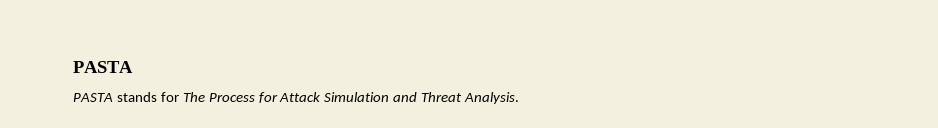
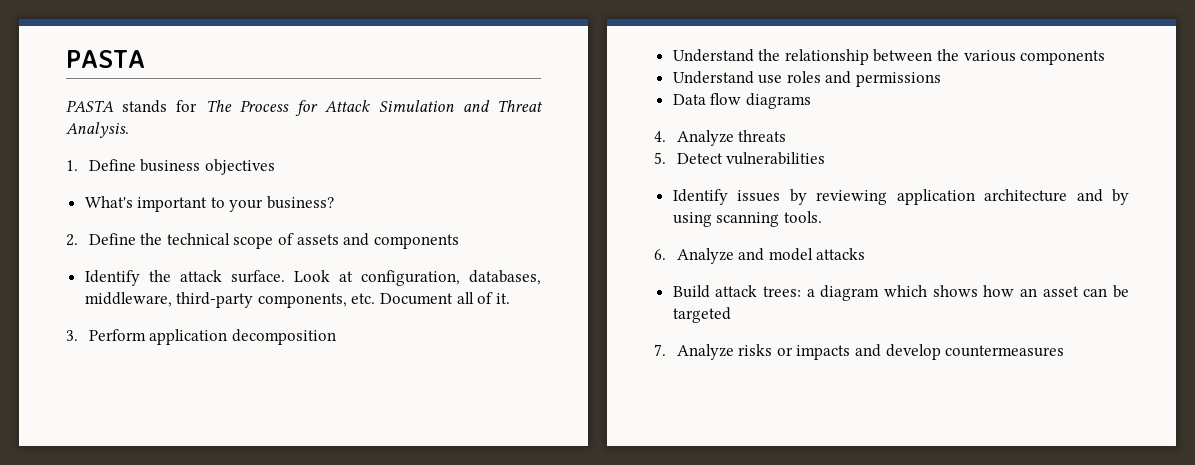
(520, 98) none -> [66,159,275,175] [84,196,335,212] [66,233,459,249] [84,270,541,286] [84,292,510,308] [66,329,336,345] [672,49,1106,65] [672,71,942,87] [672,93,811,109] [654,130,787,146] [654,152,826,165] [672,189,1129,205] [672,211,822,227] [654,248,866,264] [672,285,1129,301] [672,307,731,323] [654,344,1065,360] // 1. Define business objectives // What's important to your business? // 2. Define the technical scope of assets and components // Identify the attack surface. Look at configuration, databases, middleware, third-party components, etc. Document all of it. // 3. Perform application decomposition // Understand the relationship between the various components // Understand use roles and permissions // Data flow diagrams // 4. Analyze threats // 5. Detect vulnerabilities // Identify issues by reviewing application architecture and by using scanning tools. // 6. Analyze and model attacks // Build attack trees: a diagram which shows how an asset can be targeted // 7. Analyze risks or impacts and develop countermeasures

